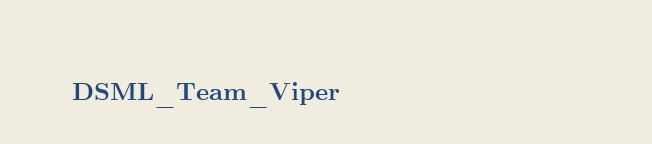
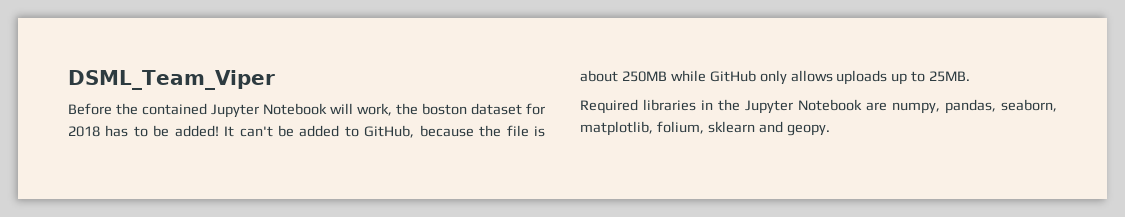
(340, 95) none -> [68,103,545,118] [68,125,545,138] [580,70,971,85] [580,99,1057,114] [580,121,830,136] // Before the contained Jupyter Notebook will work, the boston dataset for 2018 has to be added! It can't be added to GitHub, because the file is about 250MB while GitHub only allows uploads up to 25MB. // Required libraries in the Jupyter Notebook are numpy, pandas, seaborn, matplotlib, folium, sklearn and geopy.

